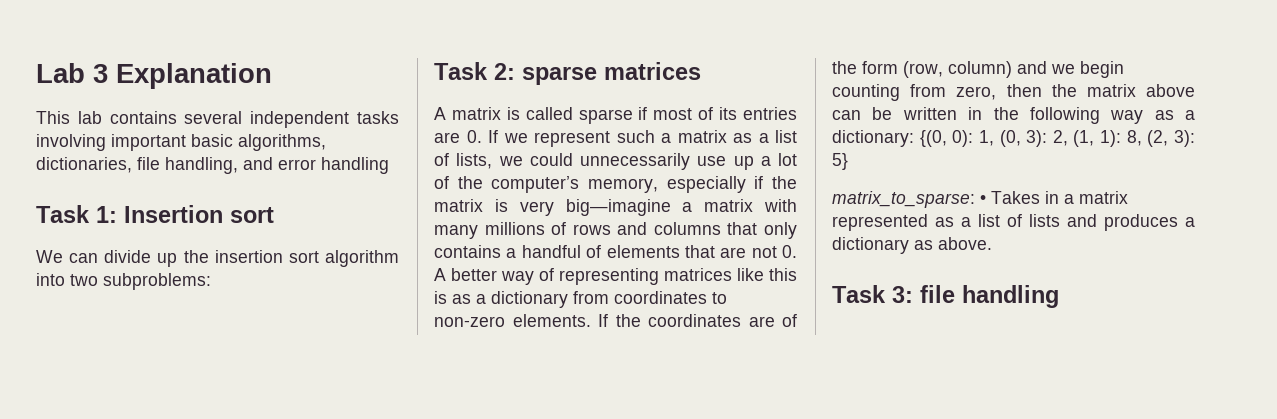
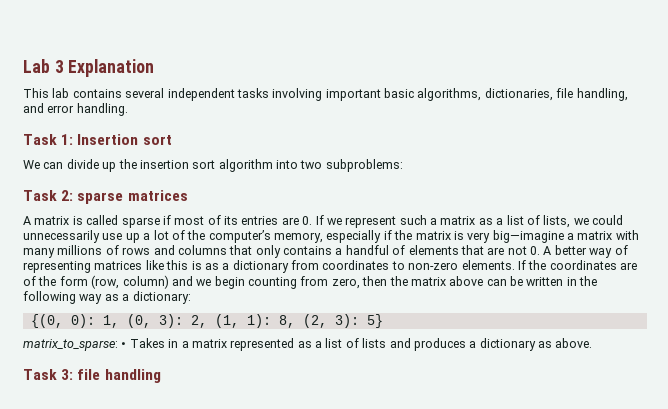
[321,157,389,174] handling -> [76,103,128,116] handling.
(914, 138) none -> (191, 297) //

